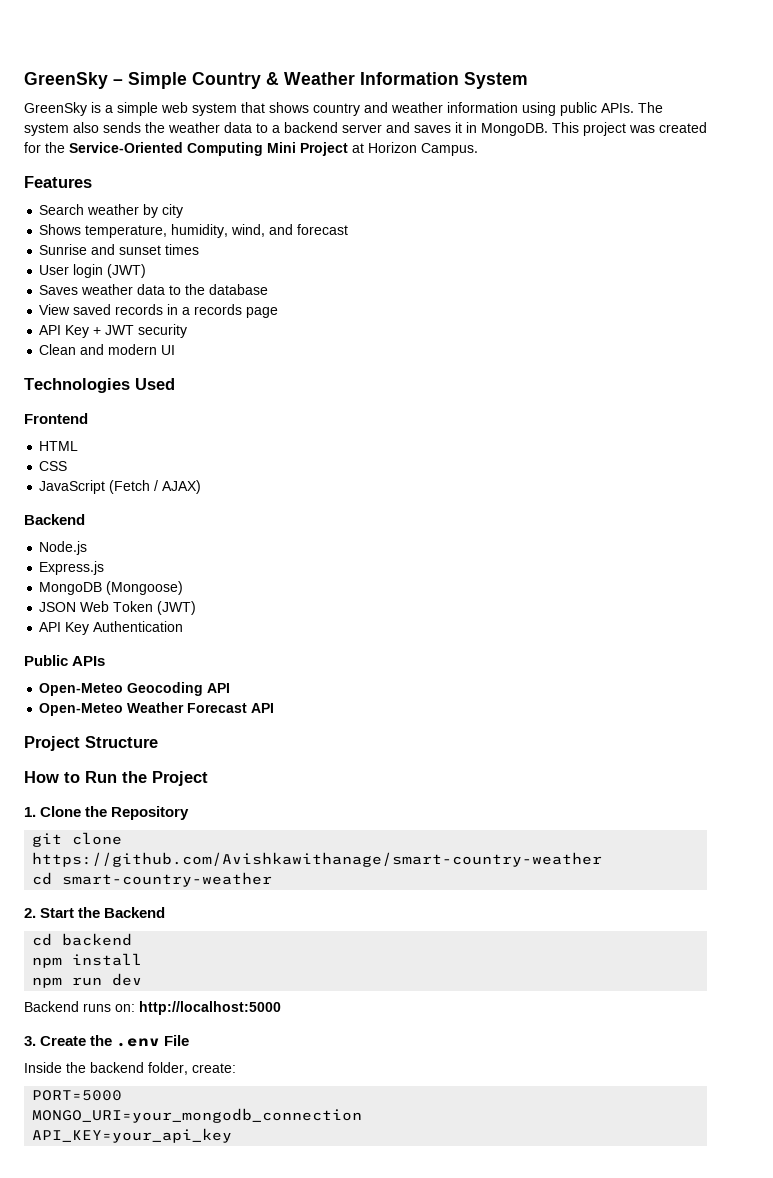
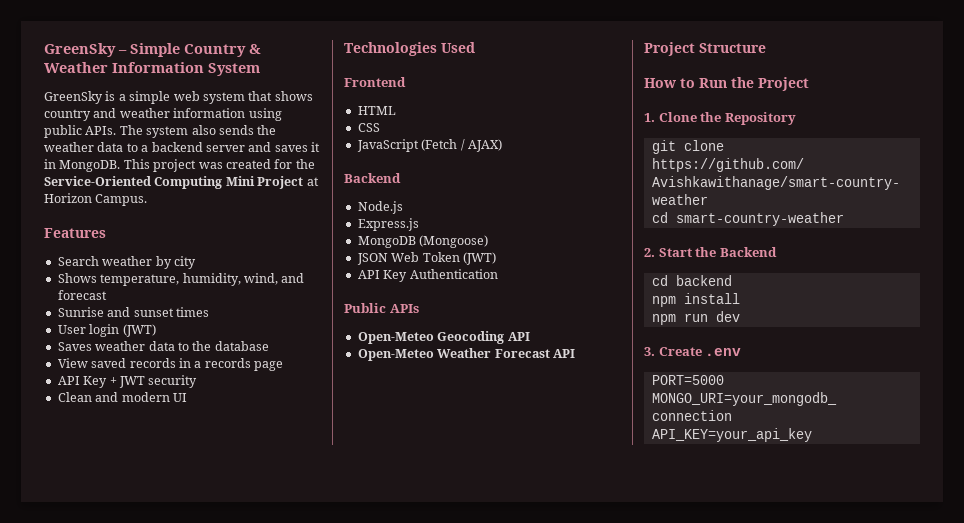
[24,1001,281,1015] // Backend runs on: http://localhost:5000 -> (740, 316) none
[90,1035,113,1046] the -> (702, 351) none
[164,1035,190,1046] [24,1062,236,1075] File // Inside the backend folder, create: -> (742, 352) none

